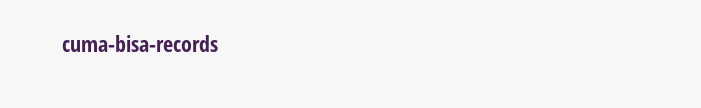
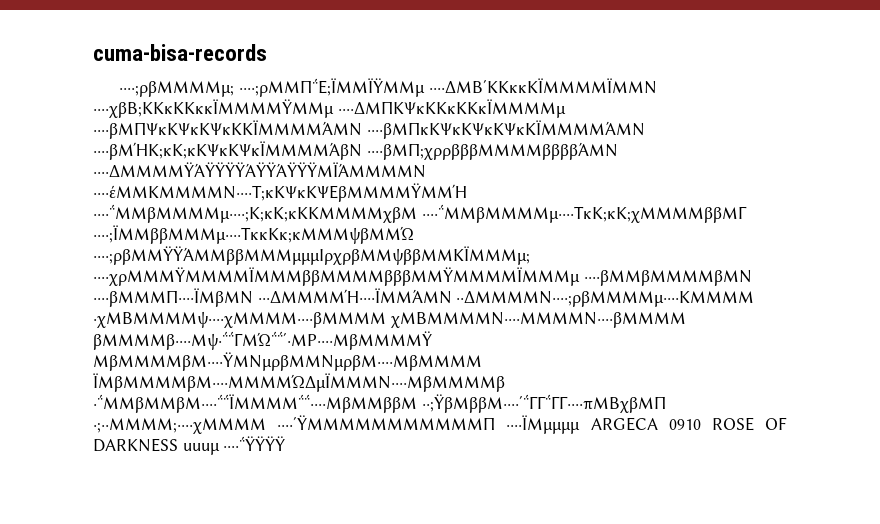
(218, 43) none -> [119,78,657,97] [93,99,566,118] [93,120,645,139] [93,141,618,160] [93,162,426,178] [93,183,467,202] [93,204,747,223] [93,225,414,244] [93,246,530,265] [93,267,752,286] [93,288,755,307] [93,311,686,328] [93,331,432,350] [93,352,482,371] [93,373,505,392] [93,394,666,413] [93,415,787,434] [93,436,286,455] // ····;ρβΜΜΜΜμ; ····;ρΜΜΠ΅Ε;ΪΜΜΪΫΜΜμ ····ΔΜΒ΄ΚΚκκΚΪΜΜΜΜΪΜΜΝ ····χβΒ;ΚΚκΚΚκκΪΜΜΜΜΫΜΜμ ····ΔΜΠΚΨκΚΚκΚΚκΪΜΜΜΜμ ····βΜΠΨκΚΨκΚΨκΚΚΪΜΜΜΜΆΜΝ ····βΜΠκΚΨκΚΨκΚΨκΚΪΜΜΜΜΆΜΝ ····βΜΉΚ;κΚ;κΚΨκΚΨκΪΜΜΜΜΆβΝ ····βΜΠ;χρρβββΜΜΜΜββββΆΜΝ ····ΔΜΜΜΜΫΆΫΫΫΫΆΫΫΆΫΫΫΜΪΆΜΜΜΜΝ ····έΜΜΚΜΜΜΜΝ····Τ;κΚΨκΚΨΕβΜΜΜΜΫΜΜΉ ····΅ΜΜβΜΜΜΜμ····;Κ;κΚ;κΚΚΜΜΜΜχβΜ ····΅ΜΜβΜΜΜΜμ····ΤκΚ;κΚ;χΜΜΜΜββΜΓ ····;ΪΜΜββΜΜΜμ····ΤκκΚκ;κΜΜΜψβΜΜΏ ····;ρβΜΜΫΫΆΜΜββΜΜΜμμμΙρχρβΜΜψββΜΜΚΪΜΜΜμ; ····χρΜΜΜΫΜΜΜΜΪΜΜΜββΜΜΜΜβββΜΜΫΜΜΜΜΪΜΜΜμ ····βΜΜβΜΜΜΜβΜΝ ····βΜΜΜΠ····ΪΜβΜΝ ···ΔΜΜΜΜΉ····ΪΜΜΆΜΝ ··ΔΜΜΜΜΝ····;ρβΜΜΜΜμ····ΚΜΜΜΜ ·χΜΒΜΜΜΜψ····χΜΜΜΜ····βΜΜΜΜ χΜΒΜΜΜΜΝ····ΜΜΜΜΝ····βΜΜΜΜ βΜΜΜΜβ····Μψ·΅΅ΓΜΏ΅΅΄·ΜΡ····ΜβΜΜΜΜΫ ΜβΜΜΜΜβΜ····ΫΜΝμρβΜΜΝμρβΜ····ΜβΜΜΜΜ ΪΜβΜΜΜΜβΜ····ΜΜΜΜΏΔμΪΜΜΜΝ····ΜβΜΜΜΜβ ·΅ΜΜβΜΜβΜ····΅΅ΪΜΜΜΜ΅΅····ΜβΜΜββΜ ··;ΫβΜββΜ····΄΅ΓΓ΅ΓΓ····πΜΒχβΜΠ ·;··ΜΜΜΜ;····χΜΜΜΜ ····΄ΫΜΜΜΜMMMΜΜΜΜΠ ····ΪΜμμμμ ARGECA 0910 ROSE OF DARKNESS uuuμ ····΅ΫΫΫΫ

